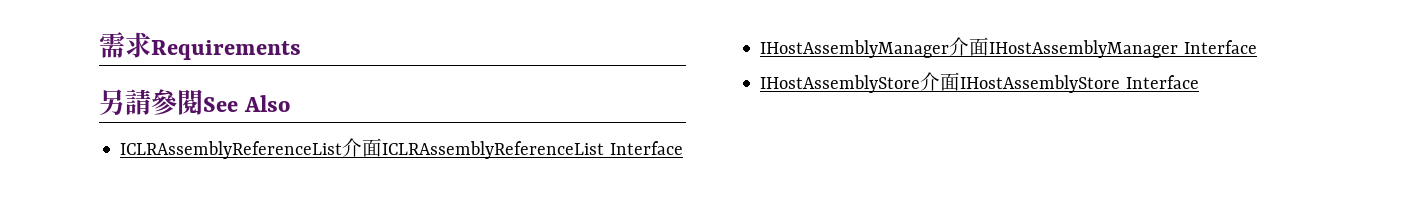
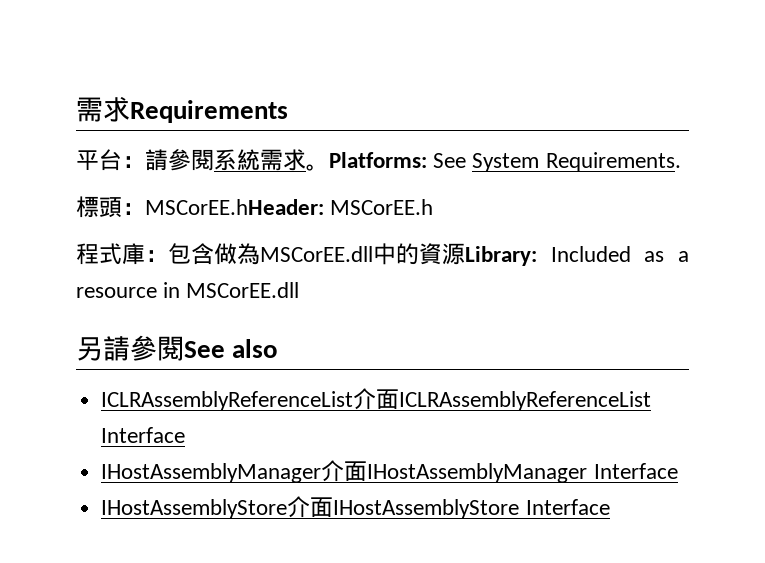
(301, 50) none -> [76,149,681,172] [76,196,434,218] [76,243,689,266] [76,282,300,298] // 平台：請參閱系統需求。Platforms: See System Requirements. // 標頭：MSCorEE.hHeader: MSCorEE.h // 程式庫：包含做為MSCorEE.dll中的資源Library: Included as a resource in MSCorEE.dll
[244,95,291,112] Also -> [232,339,279,358] also

